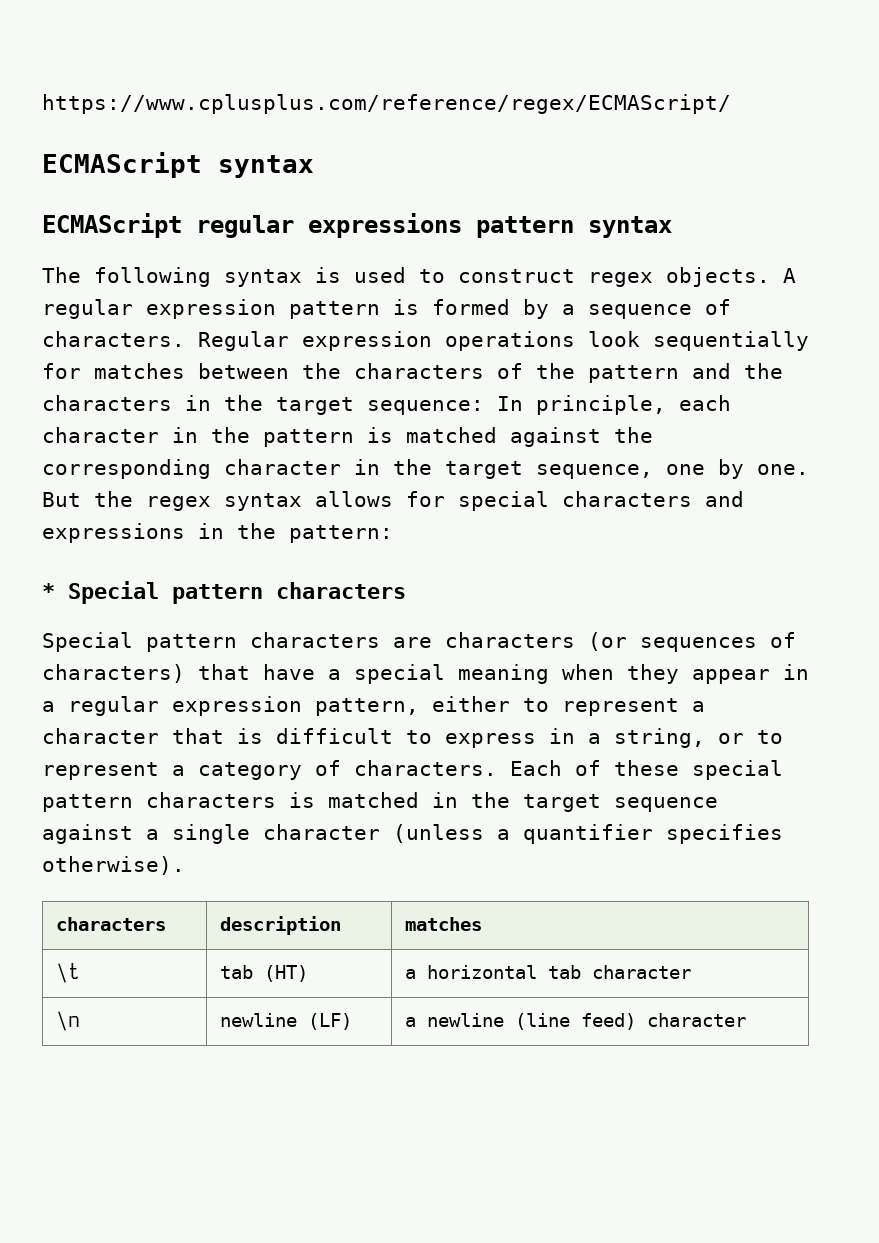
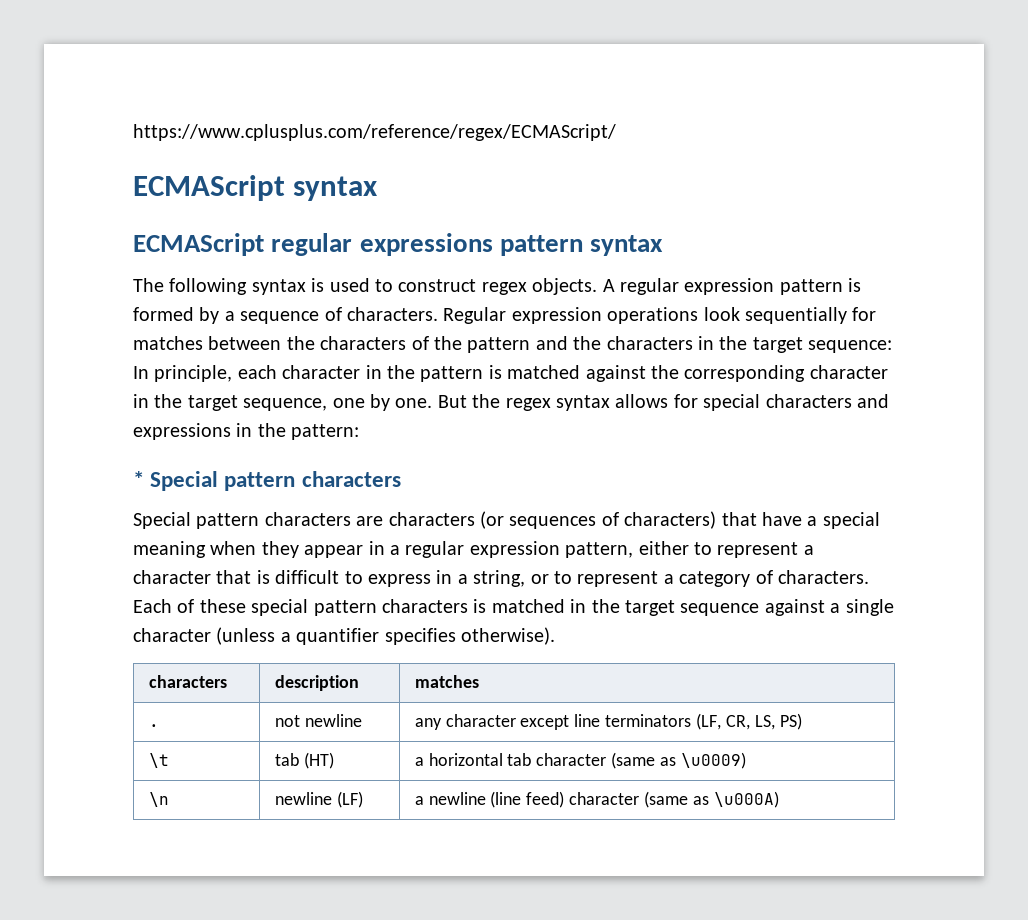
(483, 924) none -> [148,724,159,727] [274,714,362,727] [414,713,802,730] // . | not newline | any character except line terminators (LF, CR, LS, PS)
(692, 972) none -> [611,752,746,769] (same as \u0009)
(747, 1020) none -> [644,791,779,808] (same as \u000A)

